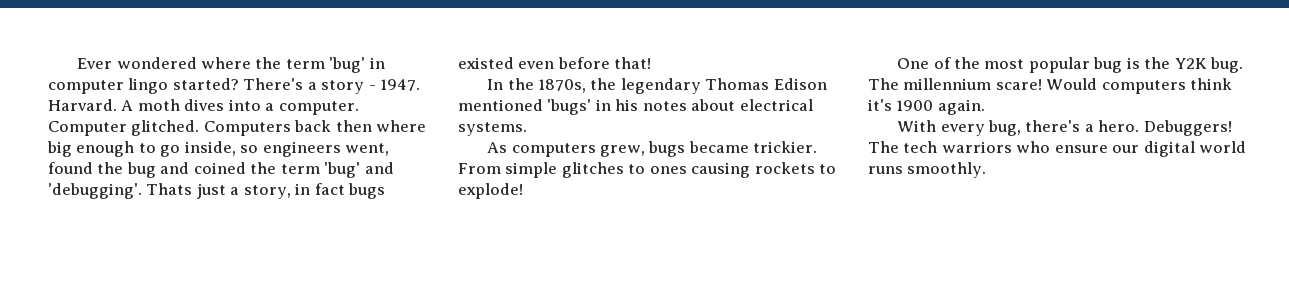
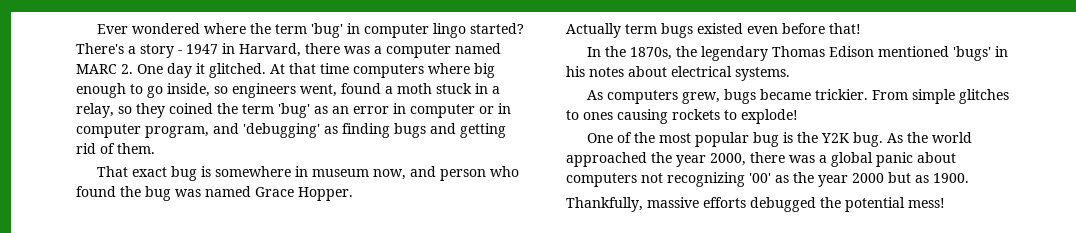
[380,79,421,91] [48,99,359,115] [48,120,372,136] 1947. Harvard. A moth dives into a computer. Computer glitched. Computers back then -> [186,43,501,58] [76,63,424,78] 1947 in Harvard, there was a computer named MARC 2. One day it glitched. At that time computers
[97,162,394,178] [48,183,345,199] the bug and coined the term 'bug' and 'debugging'. Thats just a story, in fact -> [385,83,500,94] [76,103,511,118] [76,123,506,138] [76,143,155,154] [96,166,519,181] [76,186,353,201] [566,23,657,38] a moth stuck in a relay, so they coined the term 'bug' as an error in computer or in computer program, and 'debugging' as finding bugs and getting rid of them. // That exact bug is somewhere in museum now, and person who found the bug was named Grace Hopper. // Actually term
[868,78,1233,94] [868,99,985,115] [897,120,1232,136] [868,141,1247,157] [868,162,987,178] The millennium scare! Would computers think it's 1900 again. // With every bug, there's a hero. Debuggers! The tech warriors who ensure our digital world runs smoothly. -> [886,132,972,143] [566,152,956,167] [566,172,969,187] [566,197,945,212] As the world approached the year 2000, there was a global panic about computers not recognizing '00' as the year 2000 but as 1900. // Thankfully, massive efforts debugged the potential mess!

